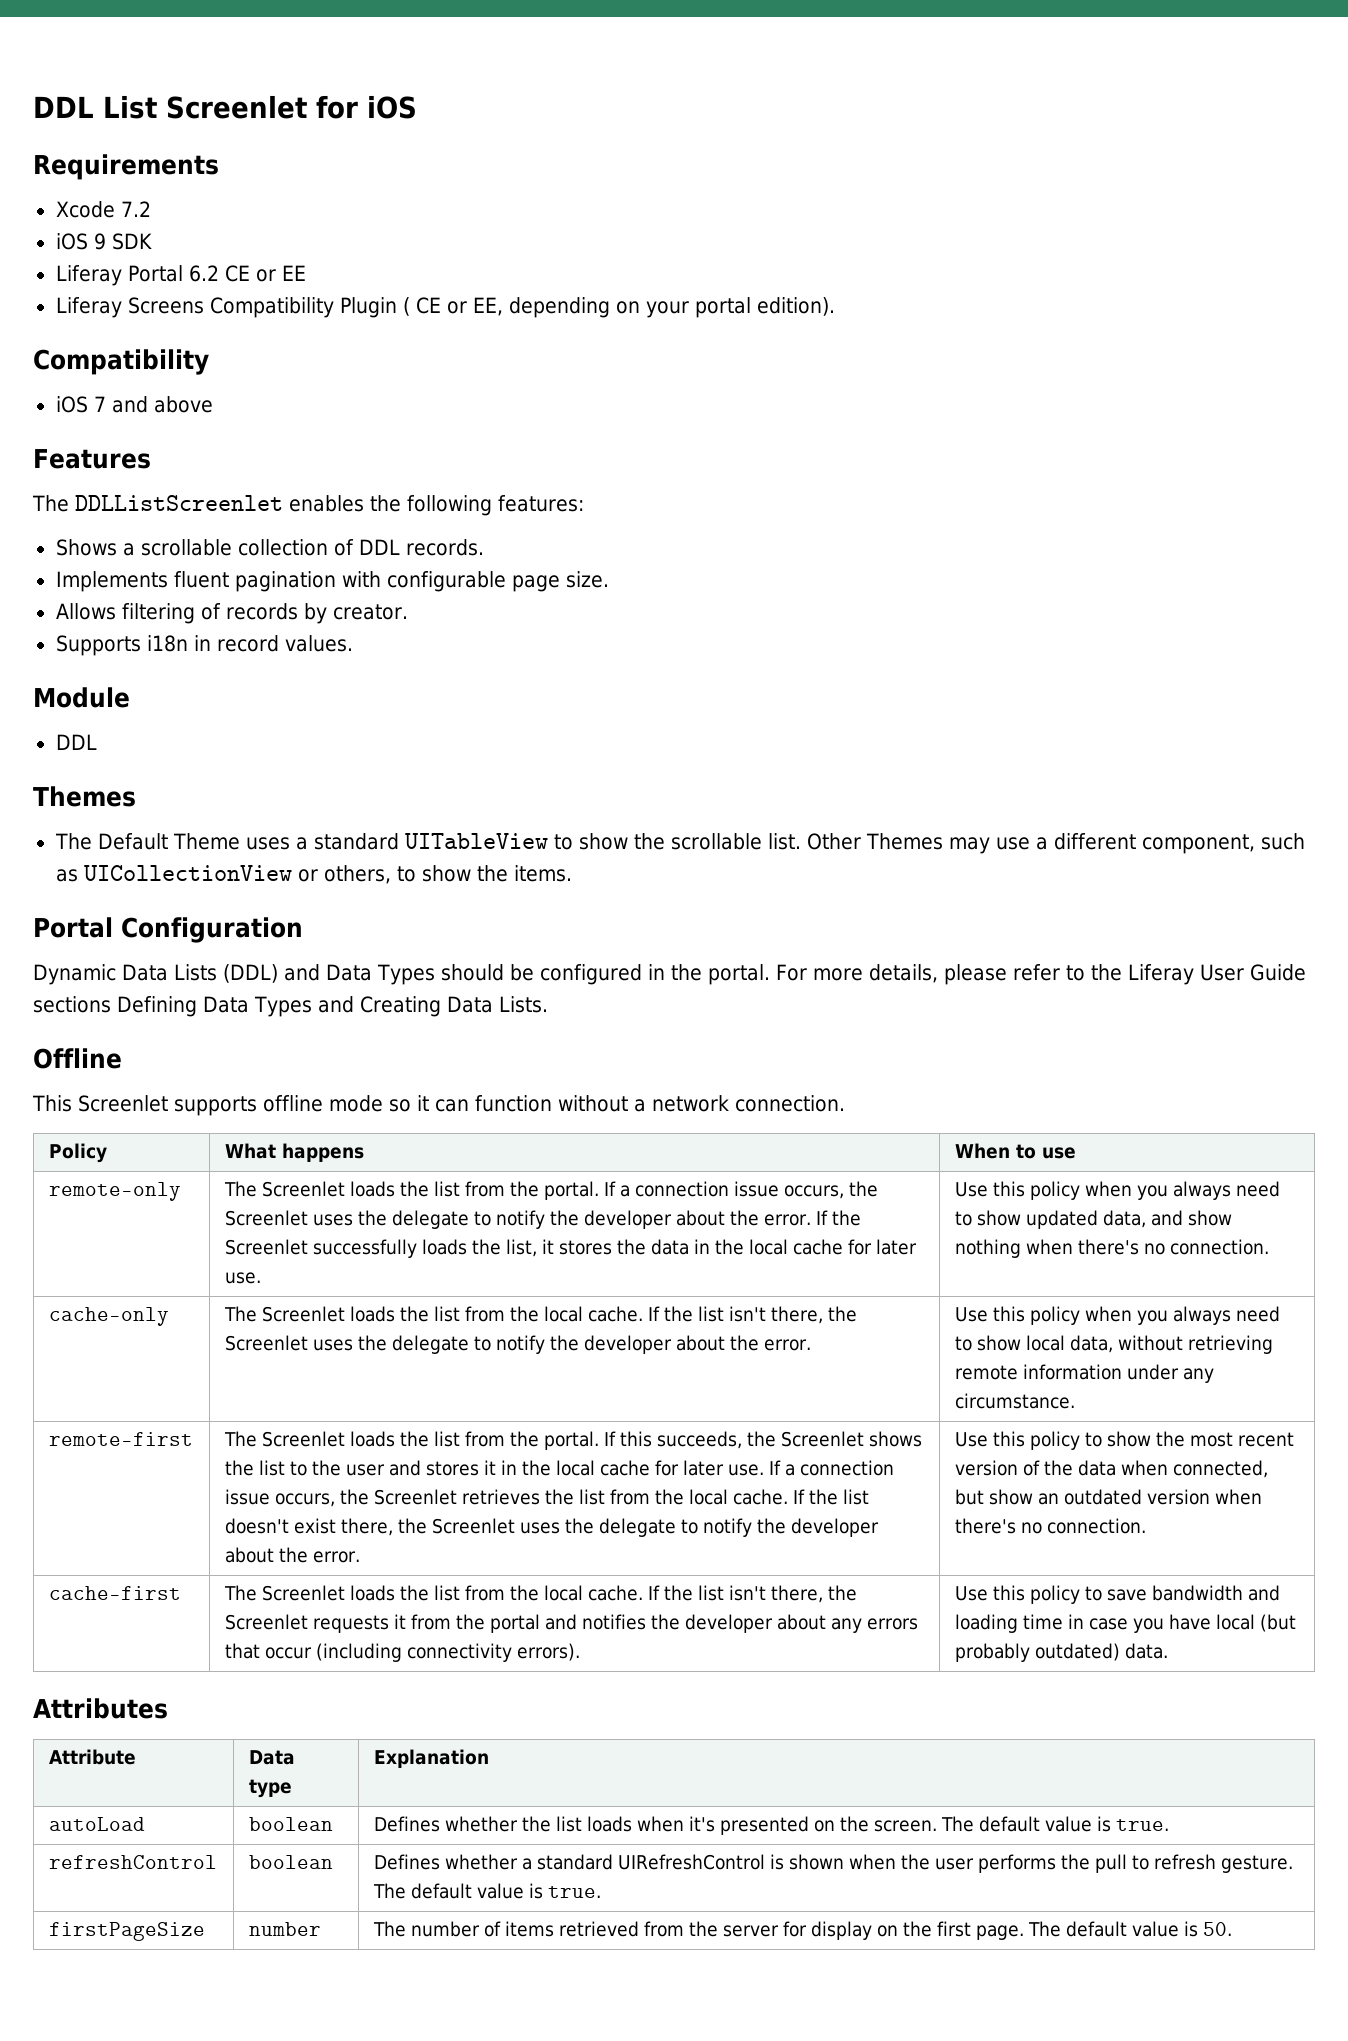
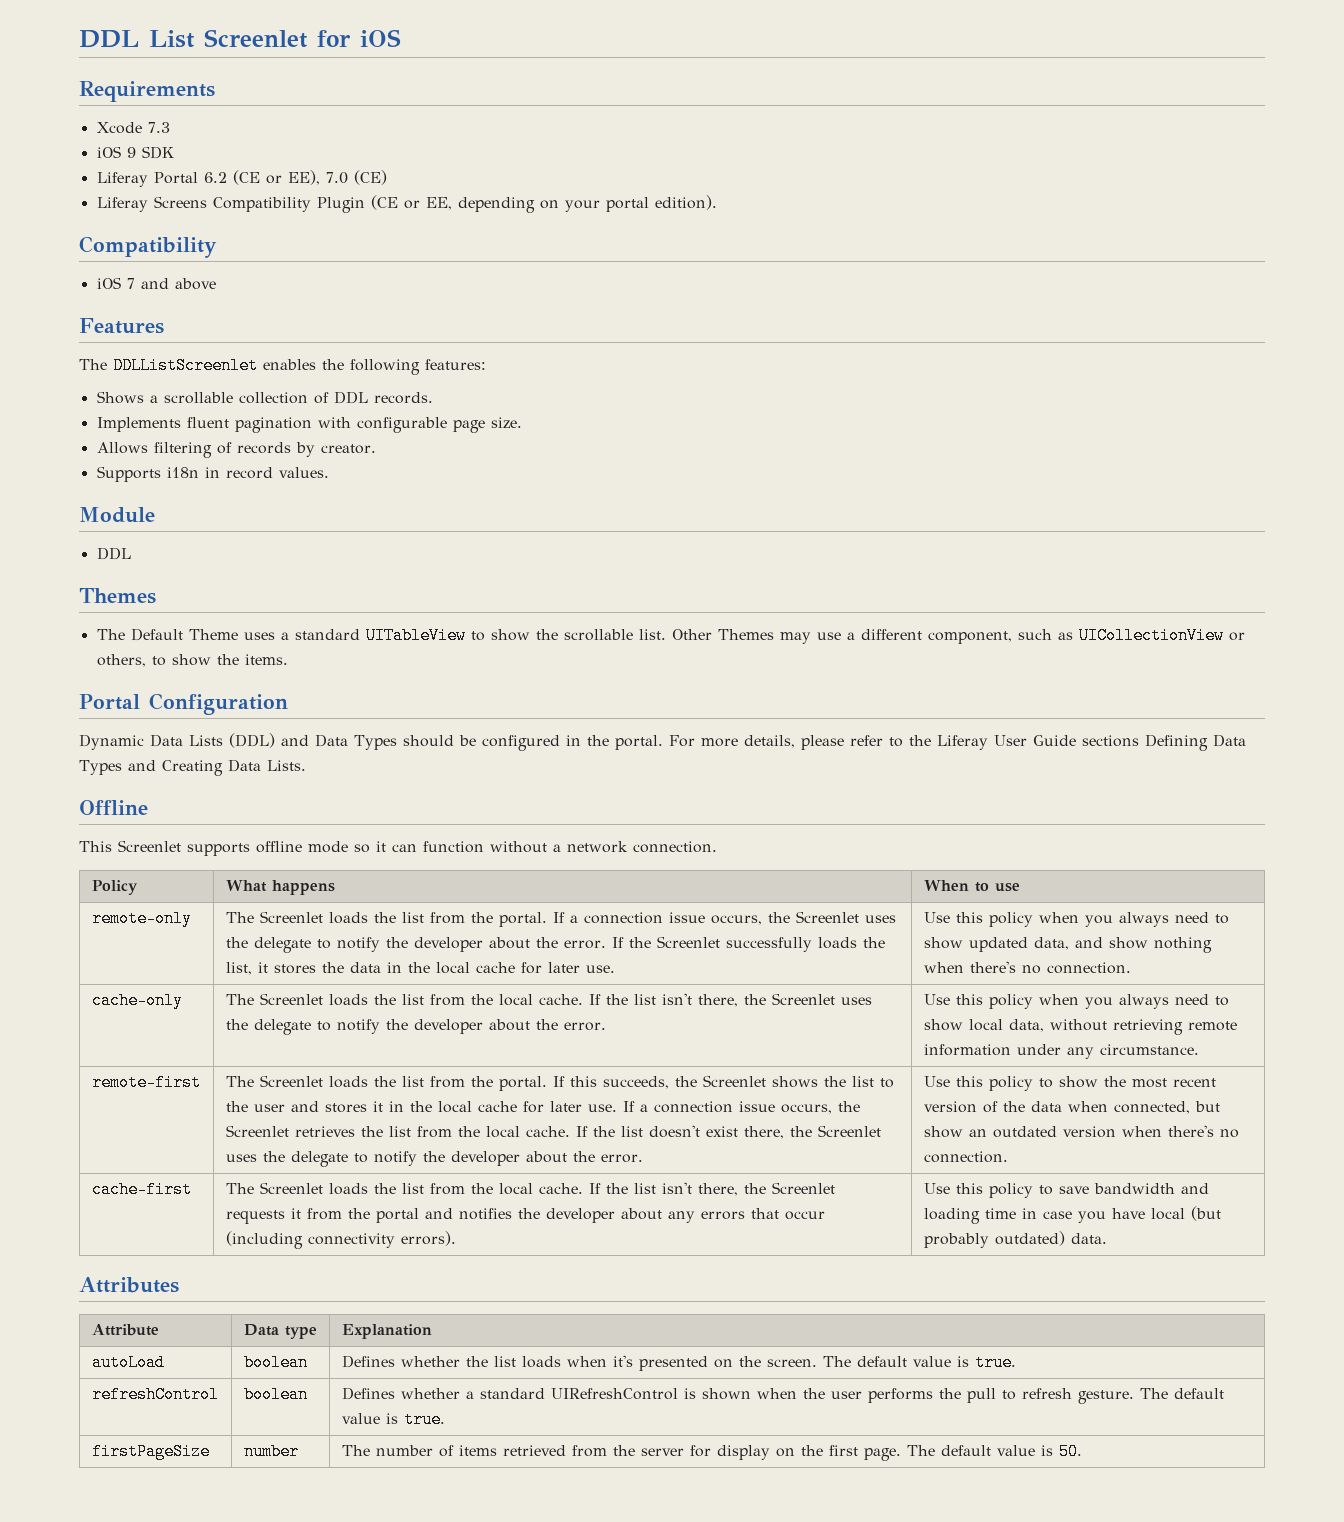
[120,201,151,217] 7.2 -> [147,122,170,133] 7.3
[224,265,306,282] CE or EE -> [232,170,387,185] (CE or EE), 7.0 (CE)
[402,297,441,316] ( CE -> [370,195,398,210] (CE

